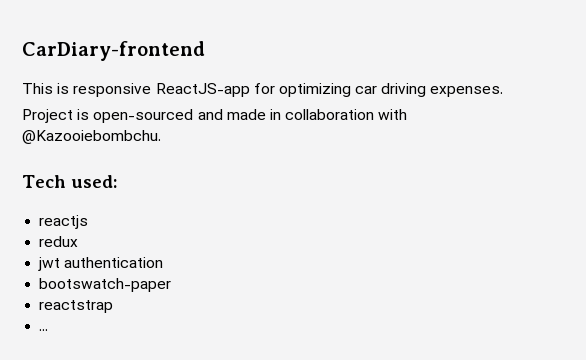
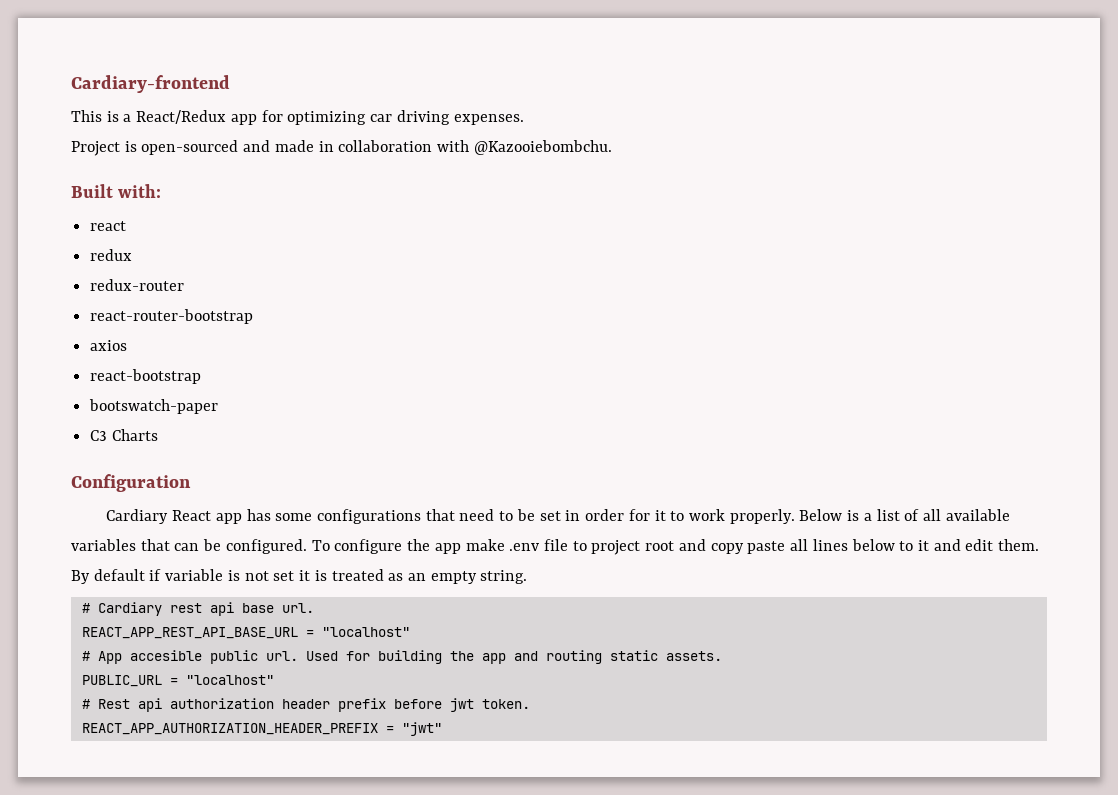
[22,41,205,61] CarDiary-frontend -> [71,75,230,93] Cardiary-frontend
[73,83,250,97] responsive ReactJS-app -> [123,110,257,125] a React/Redux app
[22,175,118,188] [39,215,89,229] [39,236,79,247] [38,257,164,271] [39,278,172,292] [39,300,114,313] [39,329,49,331] Tech used: // reactjs // redux // jwt authentication // bootswatch-paper // reactstrap // ... -> [71,184,162,198] [90,221,127,231] [90,249,133,261] [90,279,185,291] [90,309,254,324] [90,340,128,351] [90,369,202,384] [89,399,219,414] [90,429,158,441] [71,474,191,492] [106,509,1010,524] [71,539,1040,555] [71,569,528,584] [81,602,314,616] [81,627,410,639] [81,650,722,664] [81,675,274,687] [81,698,530,712] [81,722,442,736] Built with: // react // redux // redux-router // react-router-bootstrap // axios // react-bootstrap // bootswatch-paper // C3 Charts // Configuration // Cardiary React app has some configurations that need to be set in order for it to work properly. Below is a list of all available variables that can be configured. To configure the app make .env file to project root and copy paste all lines below to it and edit them. By default if variable is not set it is treated as an empty string. // # Cardiary rest api base url. // REACT_APP_REST_API_BASE_URL = "localhost" // # App accesible public url. Used for building the app and routing static assets. // PUBLIC_URL = "localhost" // # Rest api authorization header prefix before jwt token. // REACT_APP_AUTHORIZATION_HEADER_PREFIX = "jwt"

